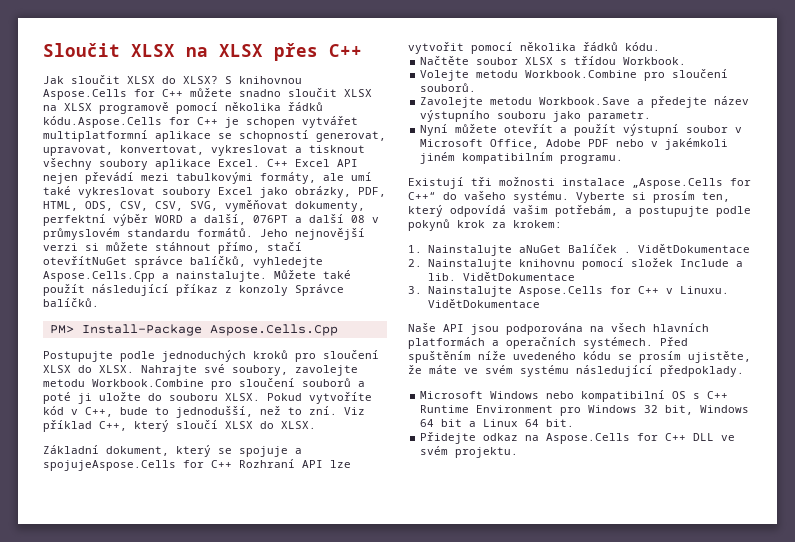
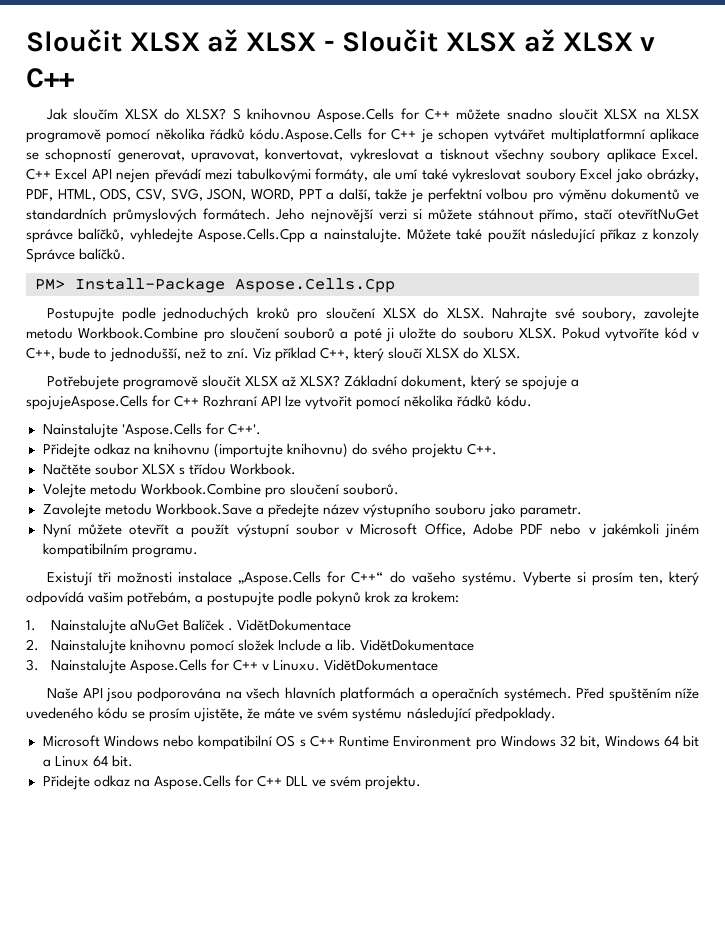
[43,43,318,61] Sloučit XLSX na XLSX přes -> [26,29,656,52] Sloučit XLSX až XLSX - Sloučit XLSX až XLSX v
[71,75,120,84] sloučit -> [73,108,119,120] sloučím
[155,200,365,212] [43,214,379,226] [43,228,253,240] CSV, SVG, vyměňovat dokumenty, perfektní výběr WORD a další, 076PT a další 08 v průmyslovém standardu formátů. -> [170,188,699,203] [26,208,271,223] SVG, JSON, WORD, PPT a další, takže je perfektní volbou pro výměnu dokumentů ve standardních průmyslových formátech.
(316, 425) none -> [47,375,341,390] Potřebujete programově sloučit XLSX až XLSX?
(660, 46) none -> [42,423,261,438] [42,443,497,458] // Nainstalujte 'Aspose.Cells for C++'. // Přidejte odkaz na knihovnu (importujte knihovnu) do svého projektu C++.

